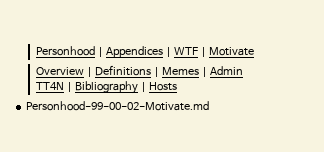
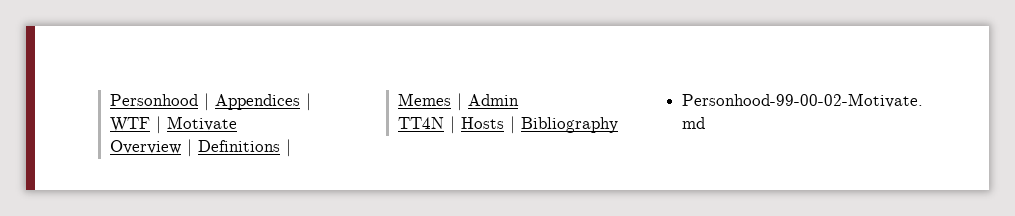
(72, 87) none -> [460,116,515,134] Hosts |
[140,82,177,92] | Hosts -> (618, 125) none

